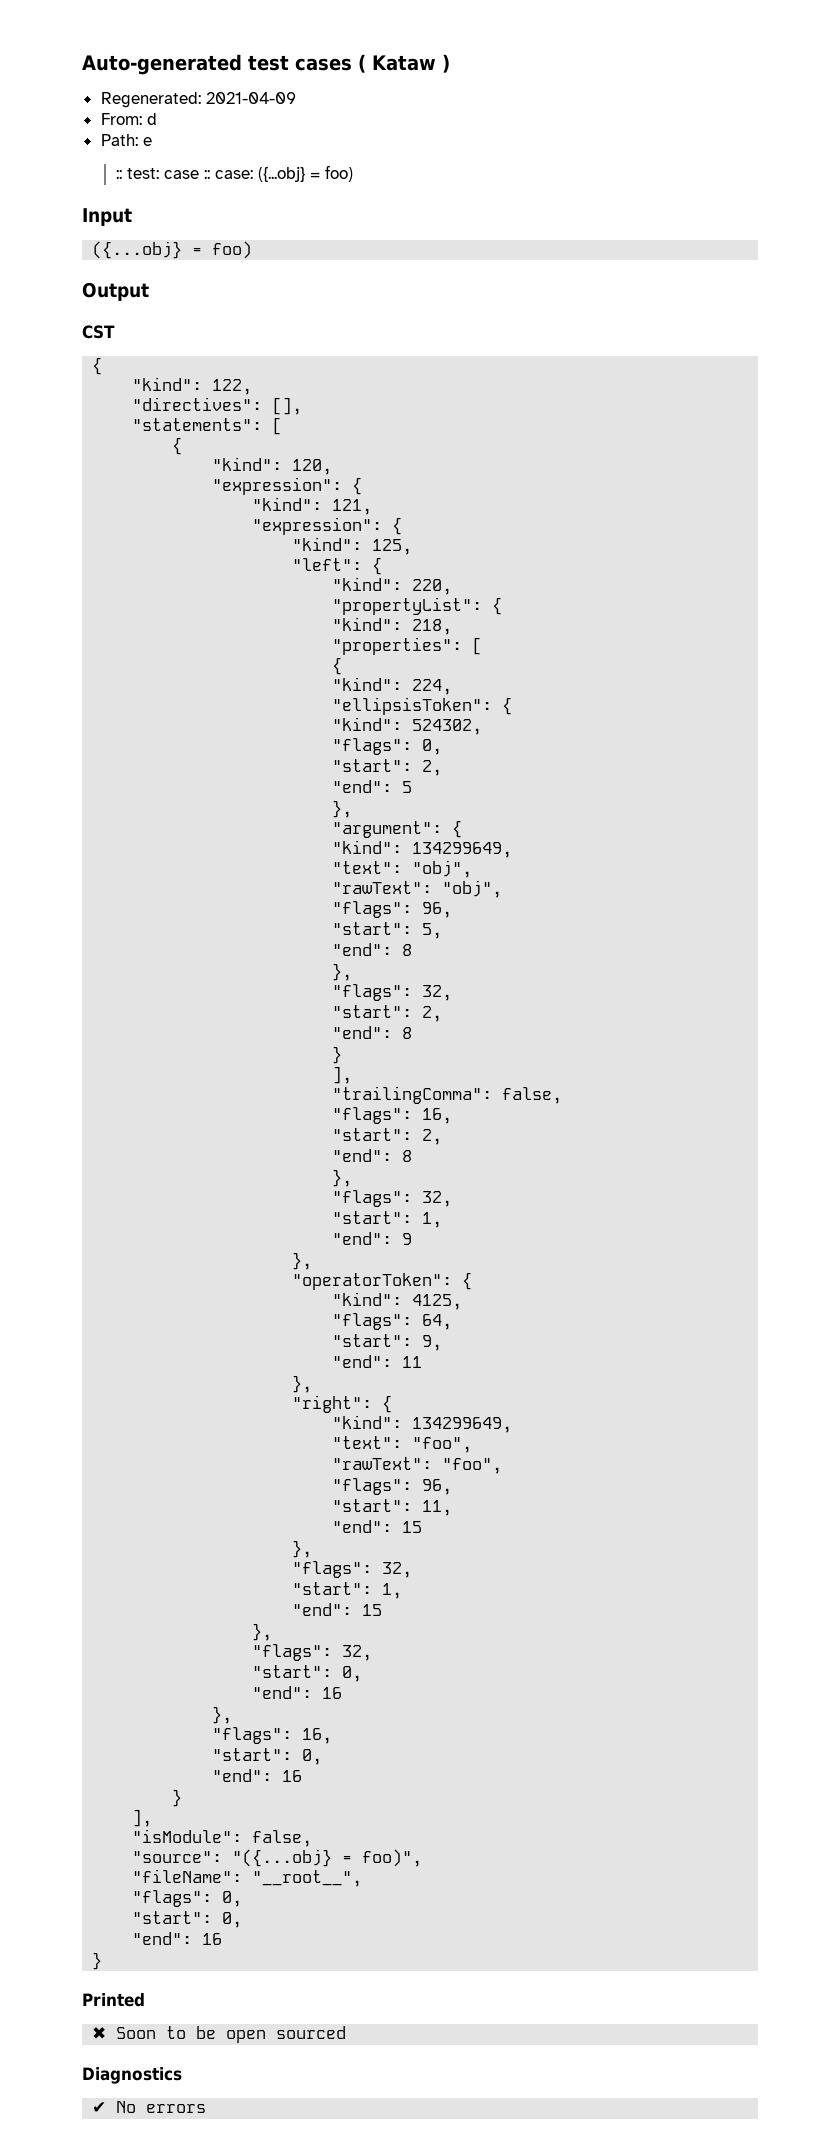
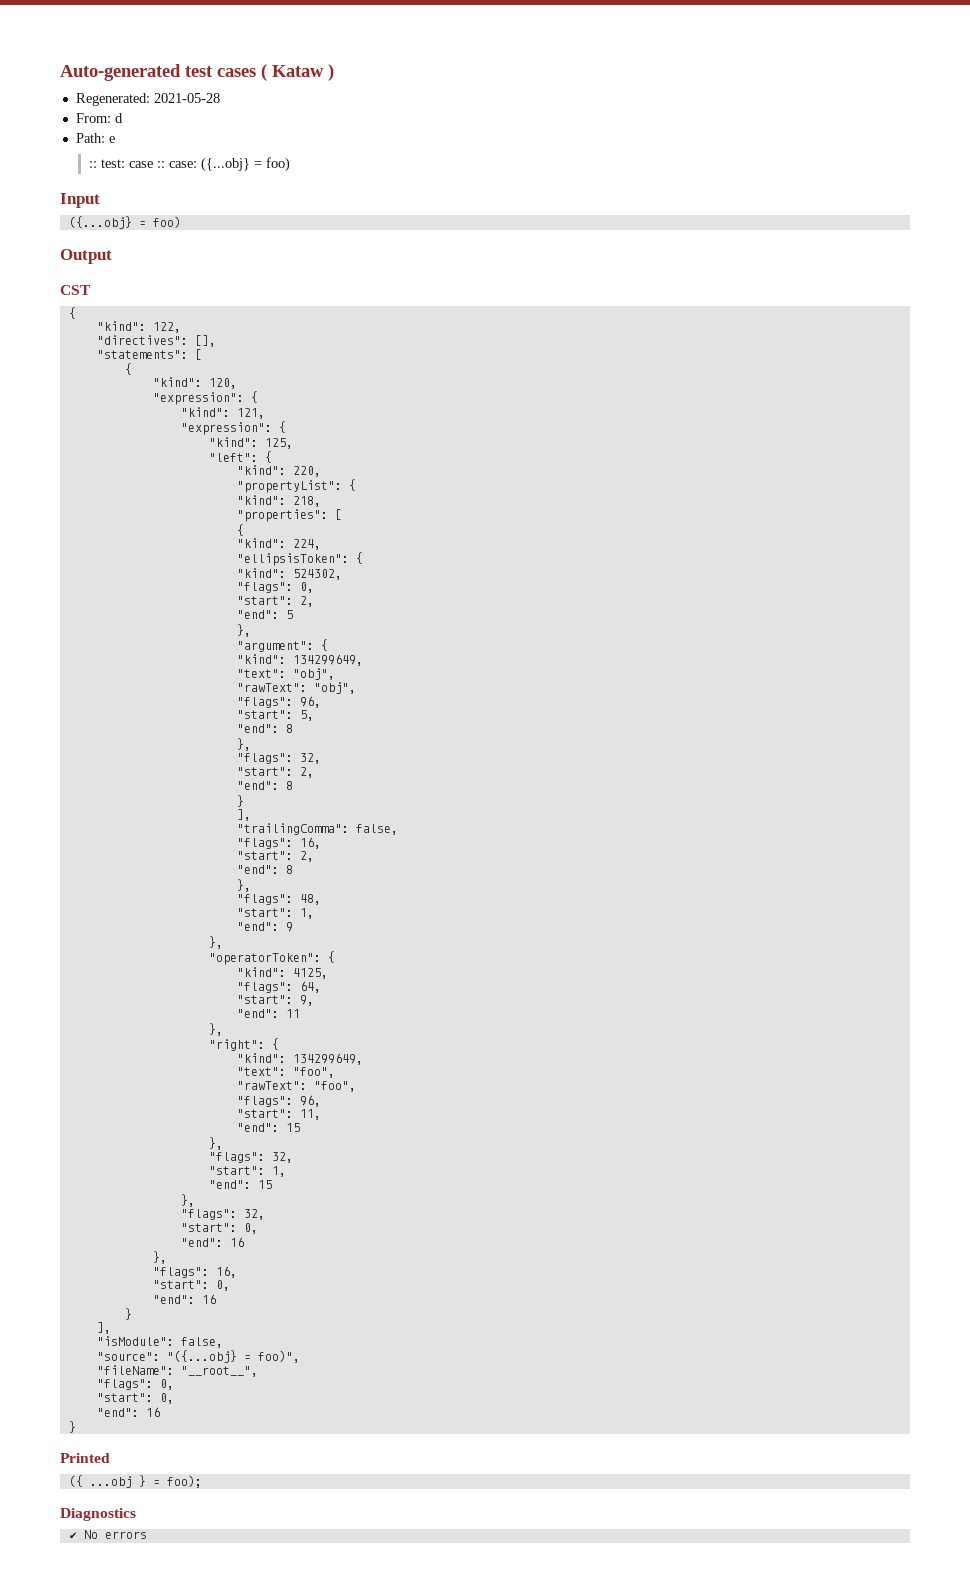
[205,92,296,104] 2021-04-09 -> [153,93,220,103] 2021-05-28
[422,1191,453,1207] 32, -> [299,894,321,905] 48,
[92,2026,347,2043] ✖ Soon to be open sourced -> [68,1475,202,1488] ({ ...obj } = foo);

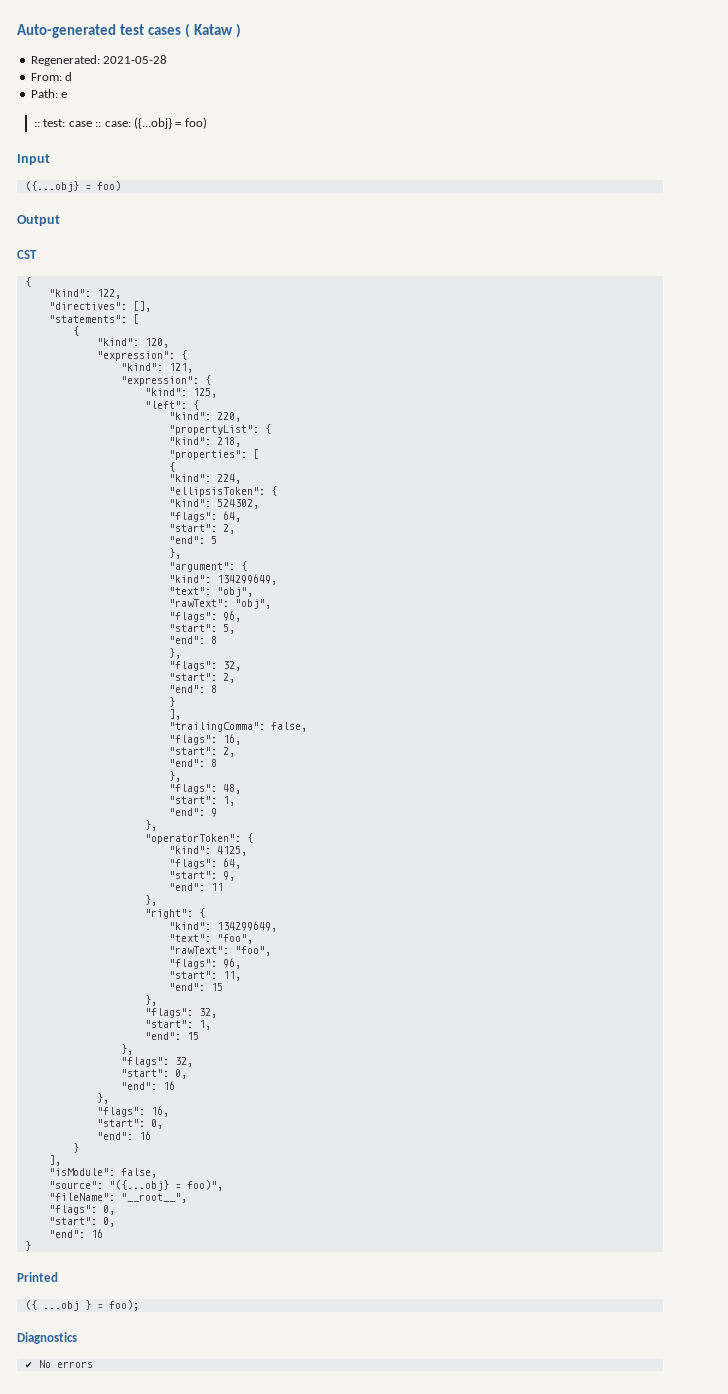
[299,582,314,593] 0, -> [222,511,241,522] 64,

